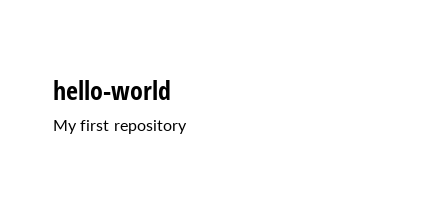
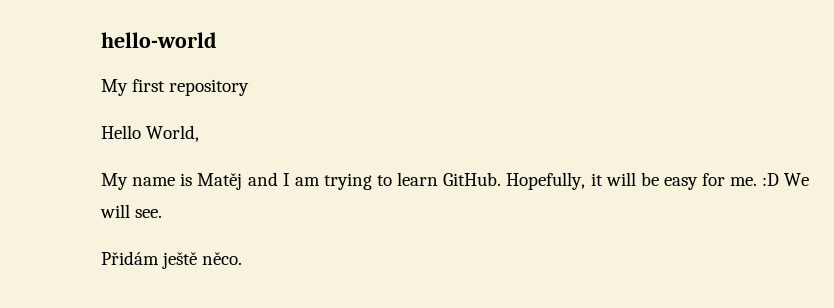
(187, 127) none -> [101,125,200,142] [101,172,810,190] [100,204,163,218] [101,251,243,269] // Hello World, // My name is Matěj and I am trying to learn GitHub. Hopefully, it will be easy for me. :D We will see. // Přidám ještě něco.

